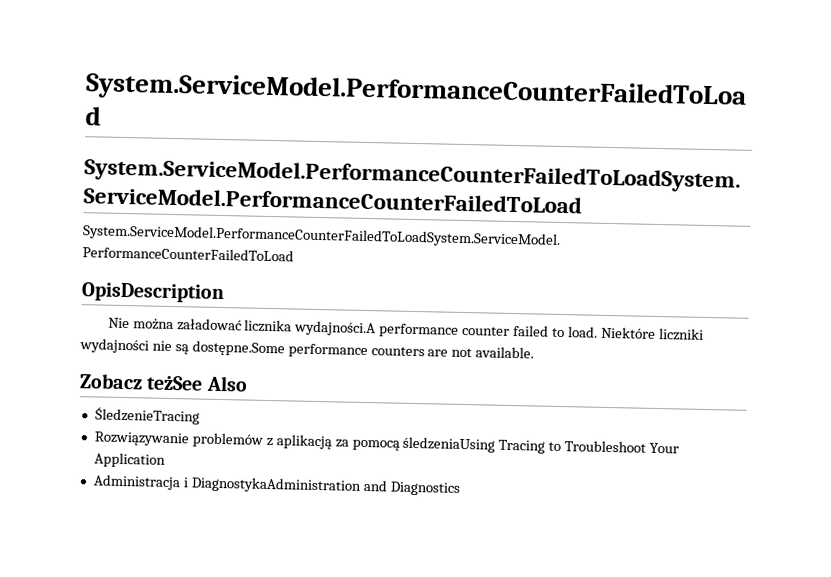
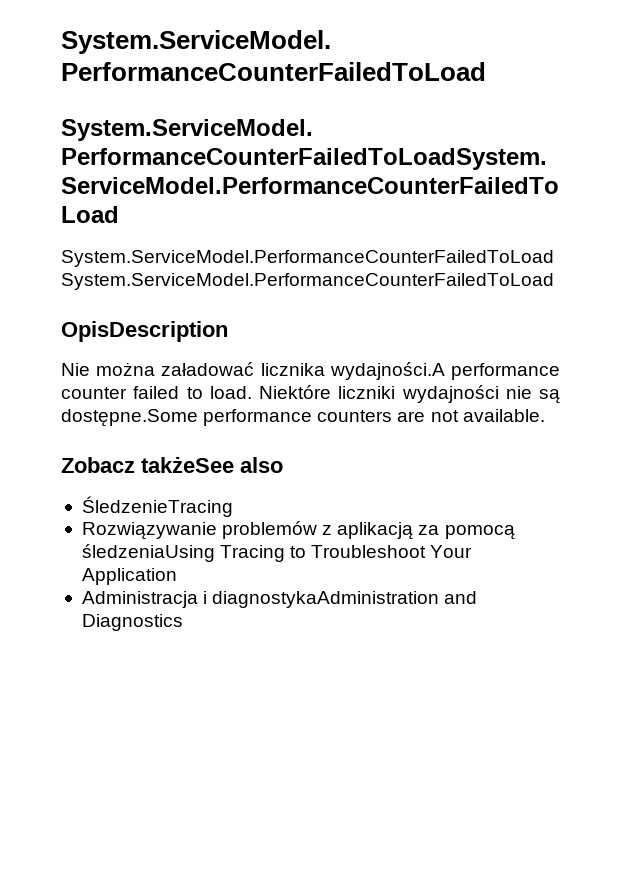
[146,375,248,392] teżSee Also -> [141,456,283,473] takżeSee also
[190,476,362,494] DiagnostykaAdministration -> [212,591,440,608] diagnostykaAdministration

